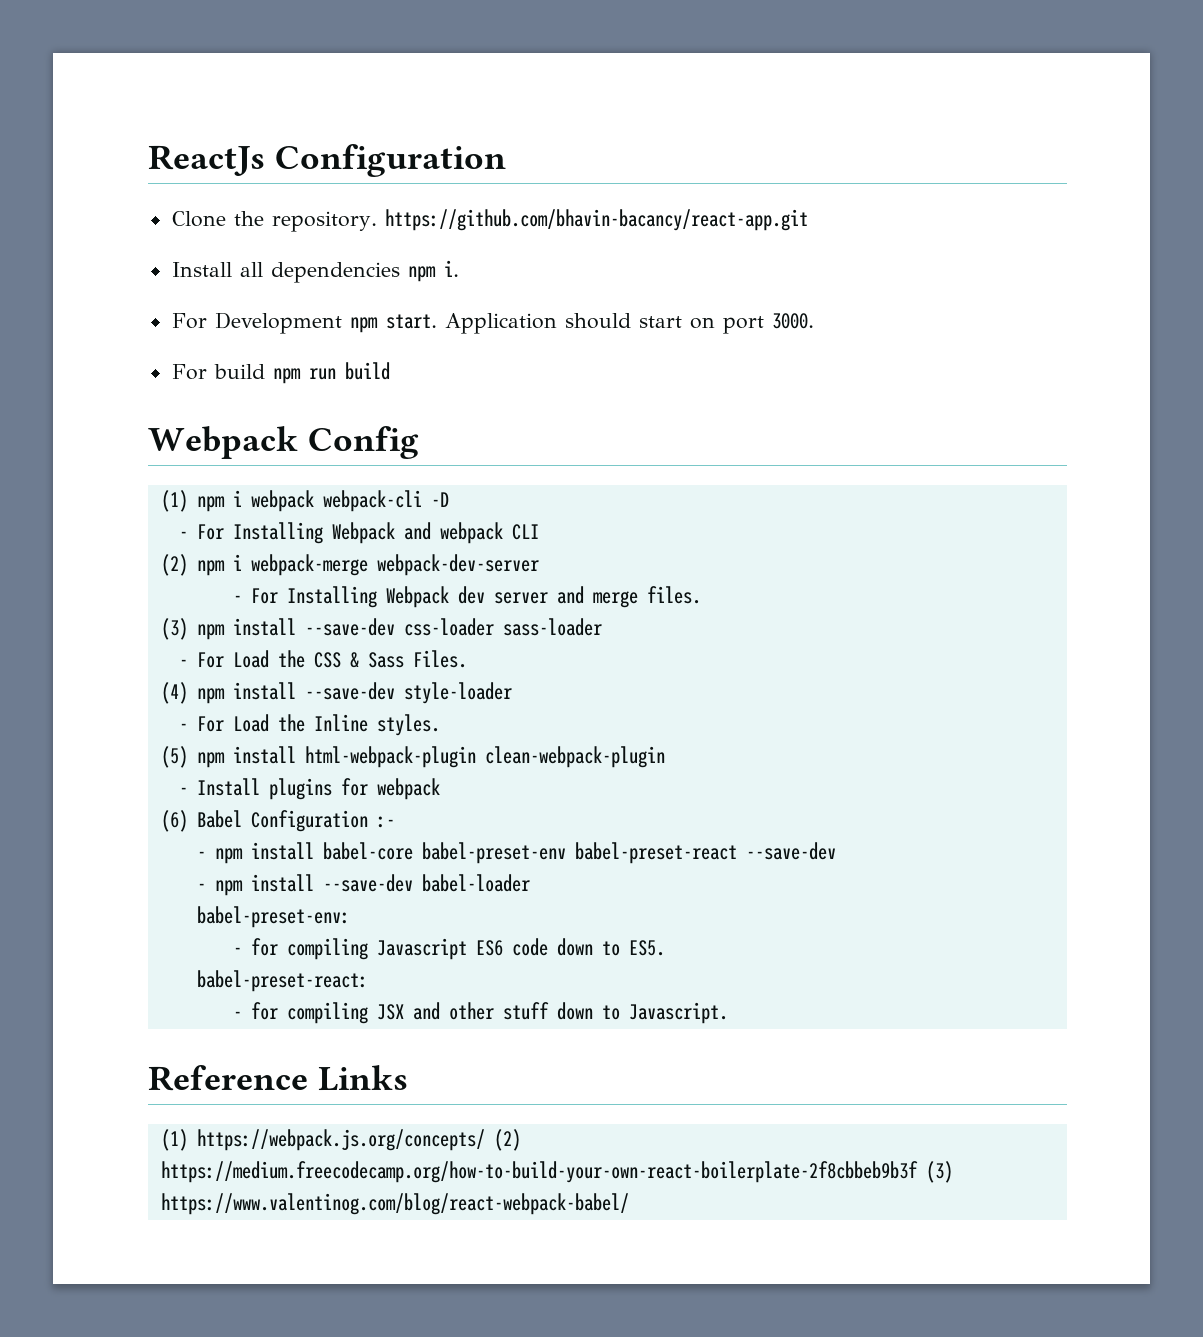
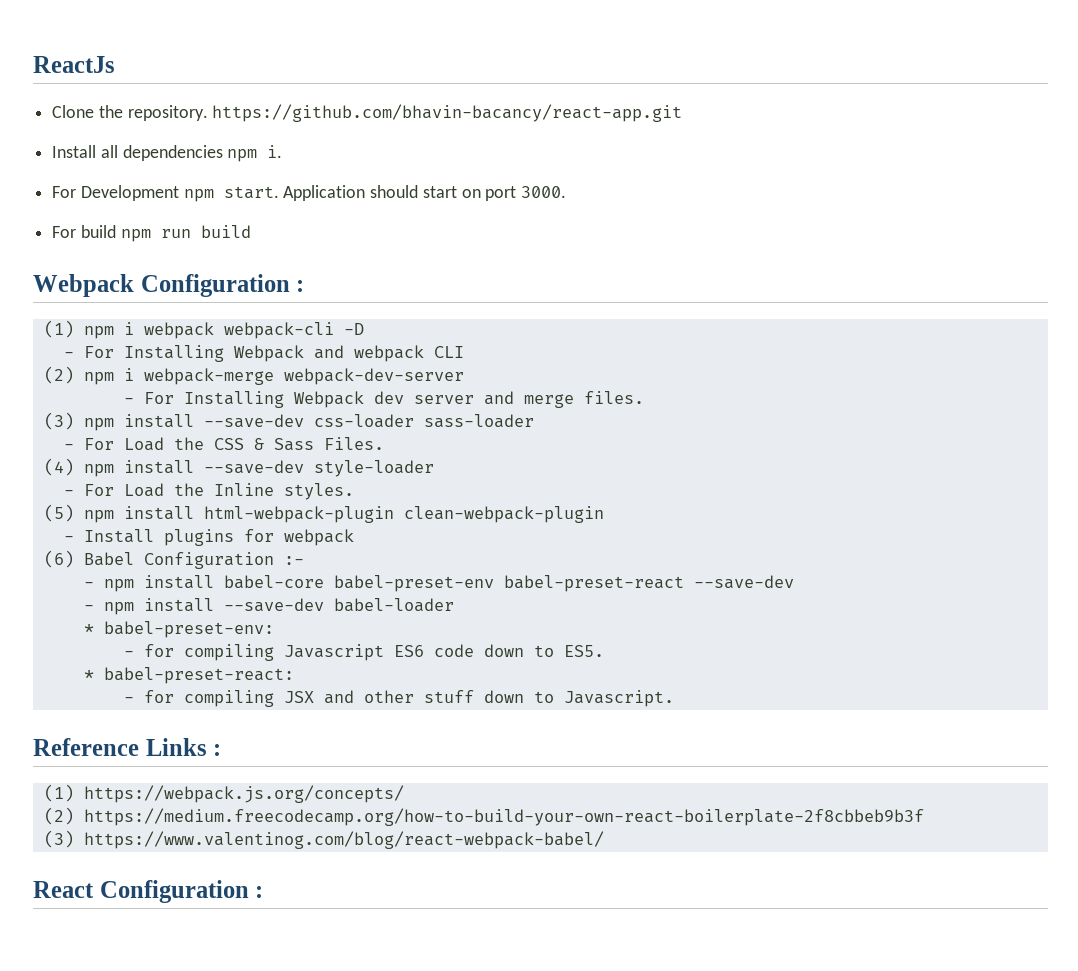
[274,144,506,177] Configuration -> (115, 64) none
[307,426,419,459] Config -> [140,274,305,297] Configuration :
(530, 883) none -> [83,624,94,634] *
(665, 948) none -> [83,670,94,680] *
(408, 1078) none -> [213,744,222,756] :
(485, 1140) none -> (404, 794) //
(918, 1172) none -> (924, 817) //
(629, 1204) none -> [33,880,264,903] // React Configuration :

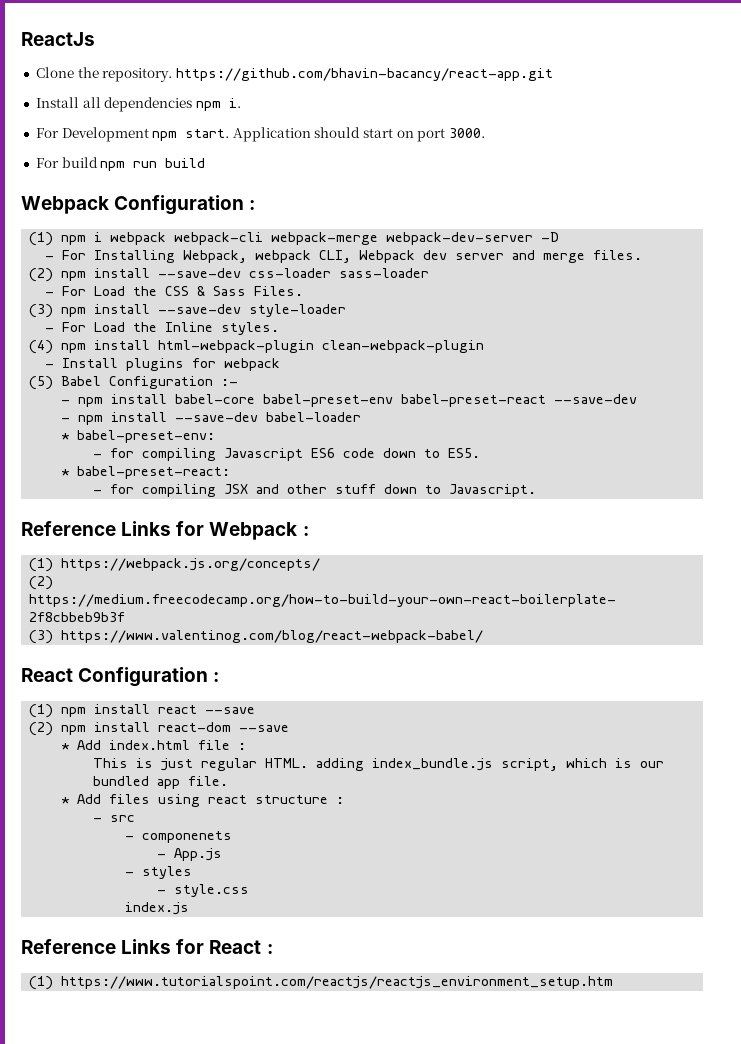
(334, 330) none -> [271,232,534,245] webpack-merge webpack-dev-server
[233,345,464,362] [43,366,464,385] [123,391,284,408] Webpack and webpack CLI // (2) npm i webpack-merge webpack-dev-server // - For Installing -> [183,250,352,263] Webpack, webpack CLI,
[43,412,74,430] (3) -> [29,268,54,282] (2)
[43,458,74,476] (4) -> [29,304,54,318] (3)
[43,504,74,522] (5) -> [29,340,54,354] (4)
[43,550,74,568] (6) -> [29,376,54,390] (5)
(207, 747) none -> [176,521,298,540] for Webpack
(264, 892) none -> [29,704,256,718] [29,722,290,736] [61,740,247,750] [93,758,665,771] [93,776,229,789] [61,794,345,807] [93,815,136,822] [125,831,233,843] [157,848,223,861] [125,866,193,879] [157,884,250,897] [125,902,190,915] [21,939,273,954] [29,976,614,990] // (1) npm install react --save // (2) npm install react-dom --save // * Add index.html file : // This is just regular HTML. adding index_bundle.js script, which is our bundled app file. // * Add files using react structure : // - src // - componenets // - App.js // - styles // - style.css // index.js // Reference Links for React : // (1) https://www.tutorialspoint.com/reactjs/reactjs_environment_setup.htm

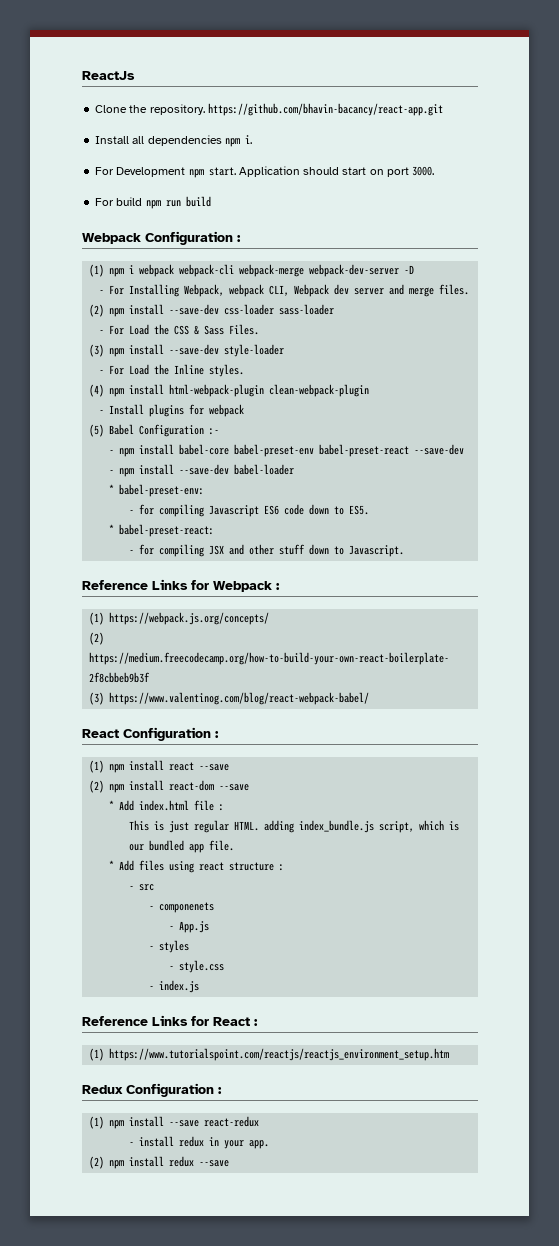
(250, 890) none -> [149,986,155,990] -
(614, 982) none -> [82,1083,222,1097] [89,1116,260,1129] [129,1136,270,1149] [89,1156,230,1169] // Redux Configuration : // (1) npm install --save react-redux // - install redux in your app. // (2) npm install redux --save

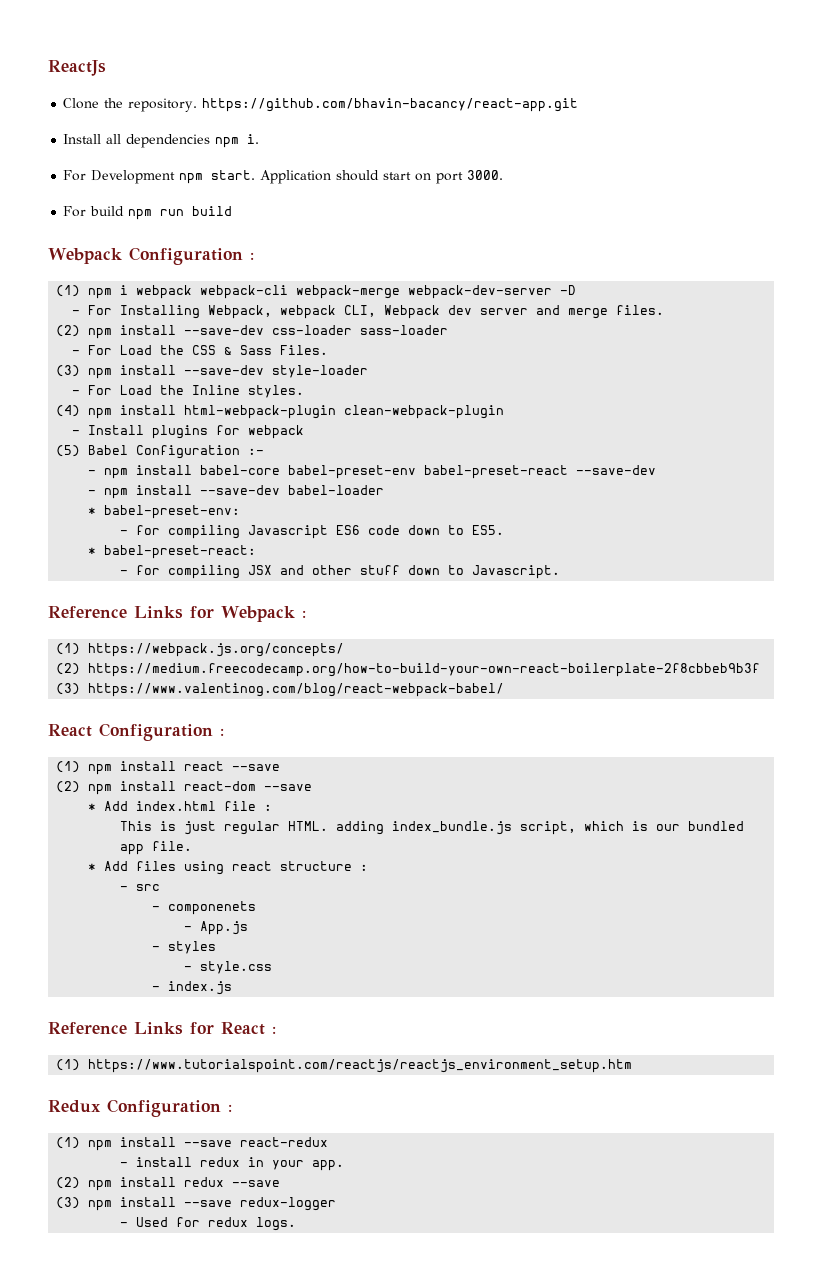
(230, 1163) none -> [56,1197,337,1211] [120,1217,297,1231] // (3) npm install --save redux-logger // - Used for redux logs.

